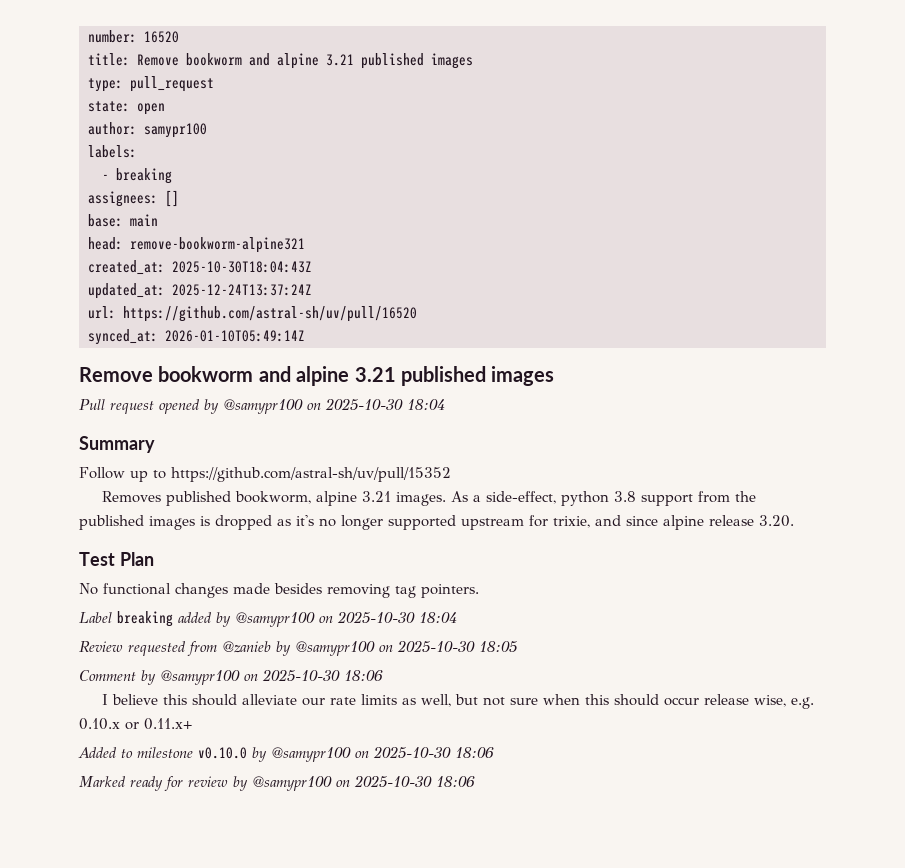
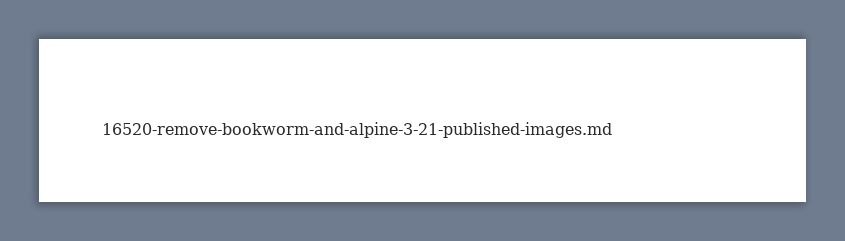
[88,30,179,43] [88,53,473,69] [88,76,214,92] [88,101,165,115] [88,122,207,138] [88,145,137,158] [102,168,172,184] [88,190,179,207] [88,214,158,227] [88,237,305,253] [88,260,312,275] [88,283,312,299] [88,306,417,322] [88,329,305,345] [79,366,555,386] [79,398,445,414] [79,436,155,453] [79,467,451,482] [102,491,757,506] [79,515,794,530] [79,552,154,566] [79,583,479,598] [79,611,457,627] [79,640,517,656] [79,669,383,685] [102,694,815,709] [79,718,192,730] [78,746,494,762] [79,775,475,791] number: 16520 // title: Remove bookworm and alpine 3.21 published images // type: pull_request // state: open // author: samypr100 // labels: // - breaking // assignees: [] // base: main // head: remove-bookworm-alpine321 // created_at: 2025-10-30T18:04:43Z // updated_at: 2025-12-24T13:37:24Z // url: https://github.com/astral-sh/uv/pull/16520 // synced_at: 2026-01-10T05:49:14Z // Remove bookworm and alpine 3.21 published images // Pull request opened by @samypr100 on 2025-10-30 18:04 // Summary // Follow up to https://github.com/astral-sh/uv/pull/15352 // Removes published bookworm, alpine 3.21 images. As a side-effect, python 3.8 support from the published images is dropped as it's no longer supported upstream for trixie, and since alpine release 3.20. // Test Plan // No functional changes made besides removing tag pointers. // Label breaking added by @samypr100 on 2025-10-30 18:04 // Review requested from @zanieb by @samypr100 on 2025-10-30 18:05 // Comment by @samypr100 on 2025-10-30 18:06 // I believe this should alleviate our rate limits as well, but not sure when this should occur release wise, e.g. 0.10.x or 0.11.x+ // Added to milestone v0.10.0 by @samypr100 on 2025-10-30 18:06 // Marked ready for review by @samypr100 on 2025-10-30 18:06 -> [102,122,612,138] 16520-remove-bookworm-and-alpine-3-21-published-images.md

